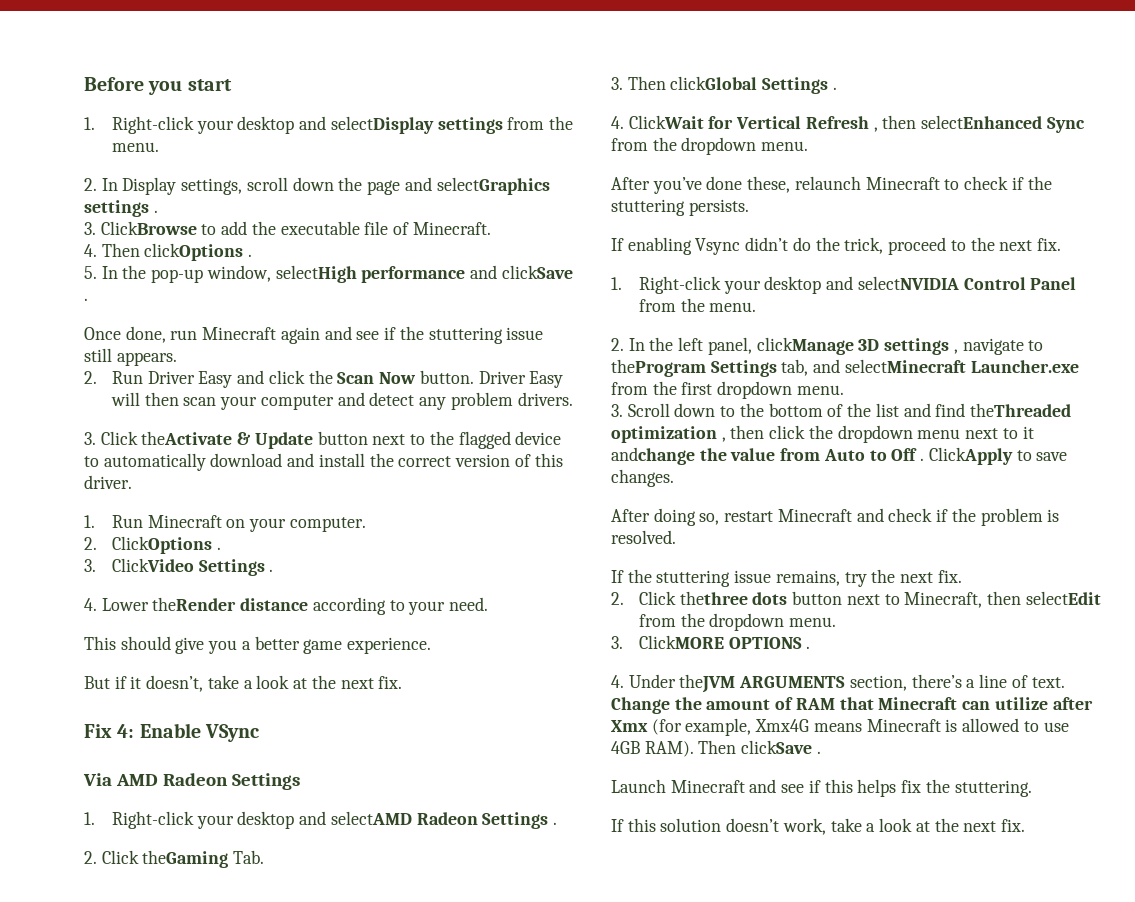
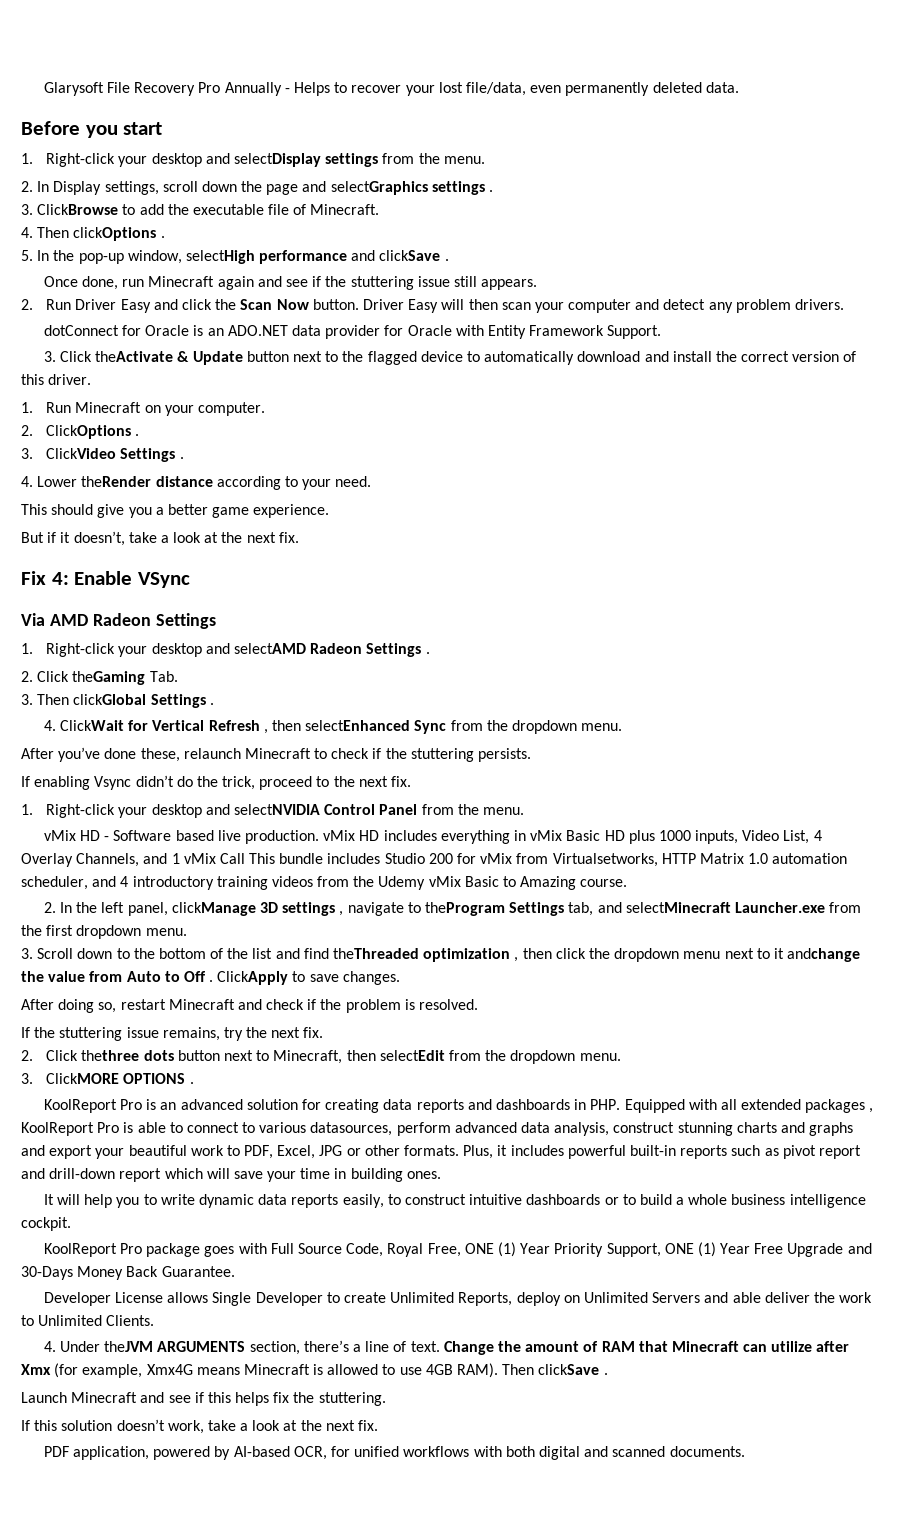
(84, 84) none -> [43,82,739,96] Glarysoft File Recovery Pro Annually - Helps to recover your lost file/data, even permanently deleted data. //
(573, 399) none -> [43,325,662,339] // dotConnect for Oracle is an ADO.NET data provider for Oracle with Entity Framework Support.
(757, 307) none -> [43,830,822,844] [21,853,848,867] [21,876,628,890] // vMix HD - Software based live production. vMix HD includes everything in vMix Basic HD plus 1000 inputs, Video List, 4 Overlay Channels, and 1 vMix Call This bundle includes Studio 200 for vMix from Virtualsetworks, HTTP Matrix 1.0 automation scheduler, and 4 introductory training videos from the Udemy vMix Basic to Amazing course.
(811, 647) none -> [43,1099,874,1113] [21,1122,854,1136] [21,1145,861,1159] [21,1168,441,1182] [43,1194,866,1208] [21,1217,71,1231] [43,1242,872,1257] [21,1266,235,1280] [43,1292,873,1306] [21,1315,155,1326] // KoolReport Pro is an advanced solution for creating data reports and dashboards in PHP. Equipped with all extended packages , KoolReport Pro is able to connect to various datasources, perform advanced data analysis, construct stunning charts and graphs and export your beautiful work to PDF, Excel, JPG or other formats. Plus, it includes powerful built-in reports such as pivot report and drill-down report which will save your time in building ones. // It will help you to write dynamic data reports easily, to construct intuitive dashboards or to build a whole business intelligence cockpit. // KoolReport Pro package goes with Full Source Code, Royal Free, ONE (1) Year Priority Support, ONE (1) Year Free Upgrade and 30-Days Money Back Guarantee. // Developer License allows Single Developer to create Unlimited Reports, deploy on Unlimited Servers and able deliver the work to Unlimited Clients.
(1025, 825) none -> [43,1446,745,1460] // PDF application, powered by AI-based OCR, for unified workflows with both digital and scanned documents.

